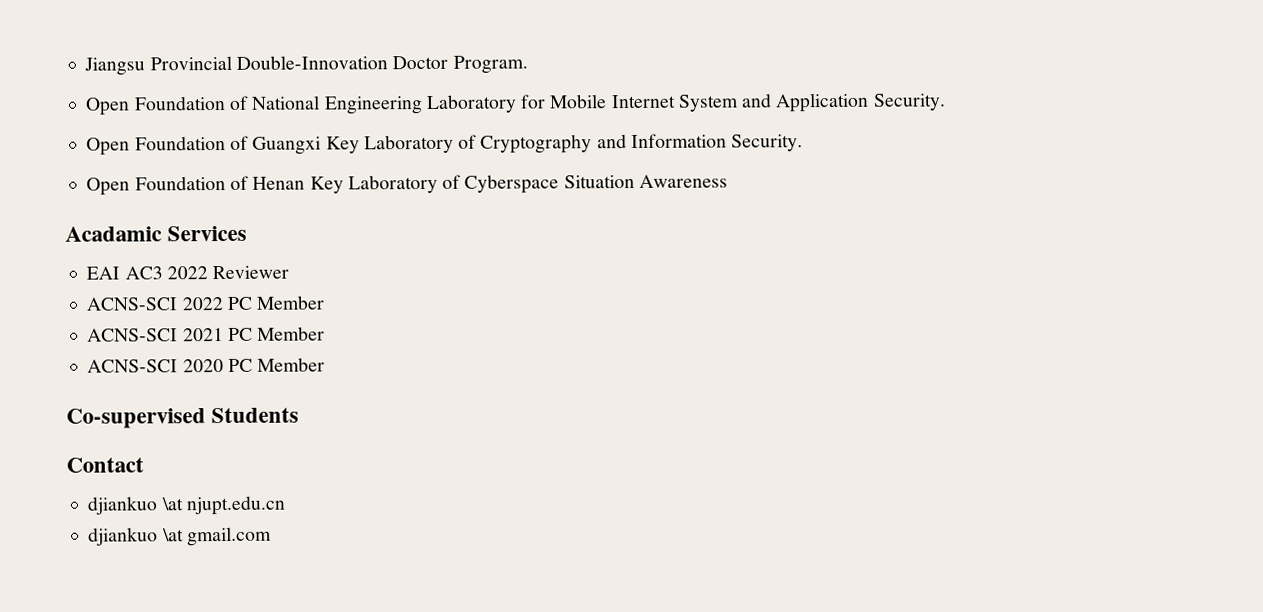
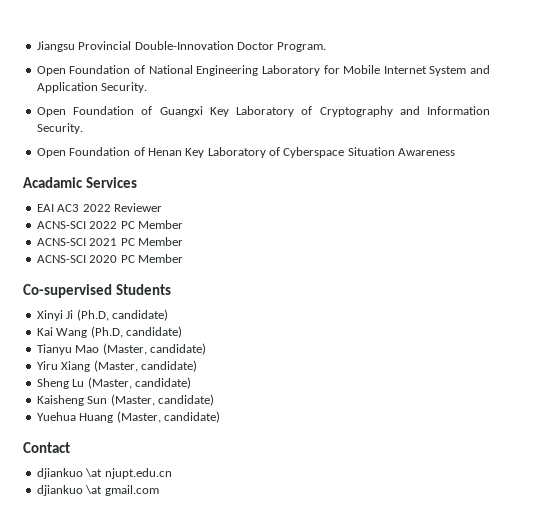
(300, 415) none -> [36,309,168,321] [36,326,182,338] [36,343,206,355] [36,360,197,372] [36,377,191,389] [36,394,214,406] [36,411,220,423] // Xinyi Ji (Ph.D, candidate) // Kai Wang (Ph.D, candidate) // Tianyu Mao (Master, candidate) // Yiru Xiang (Master, candidate) // Sheng Lu (Master, candidate) // Kaisheng Sun (Master, candidate) // Yuehua Huang (Master, candidate)

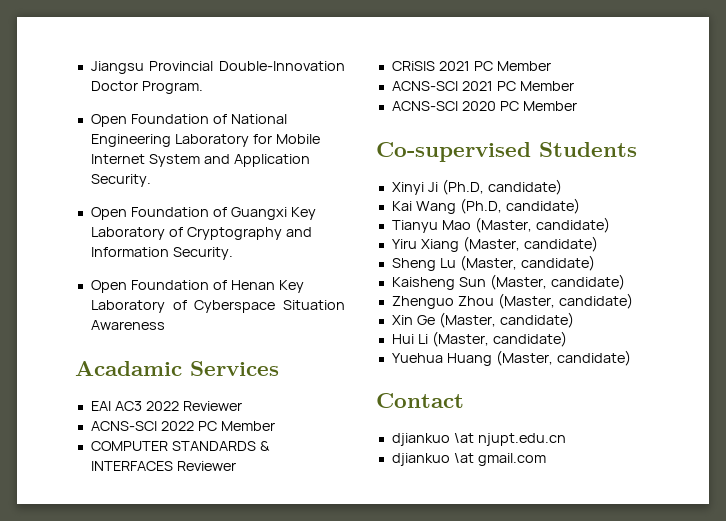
(183, 224) none -> [90,441,270,451] [90,461,236,471] [391,61,551,71] // COMPUTER STANDARDS & INTERFACES Reviewer // CRiSIS 2021 PC Member
(214, 400) none -> [391,293,633,309] [391,312,574,328] [391,331,567,347] // Zhenguo Zhou (Master, candidate) // Xin Ge (Master, candidate) // Hui Li (Master, candidate)

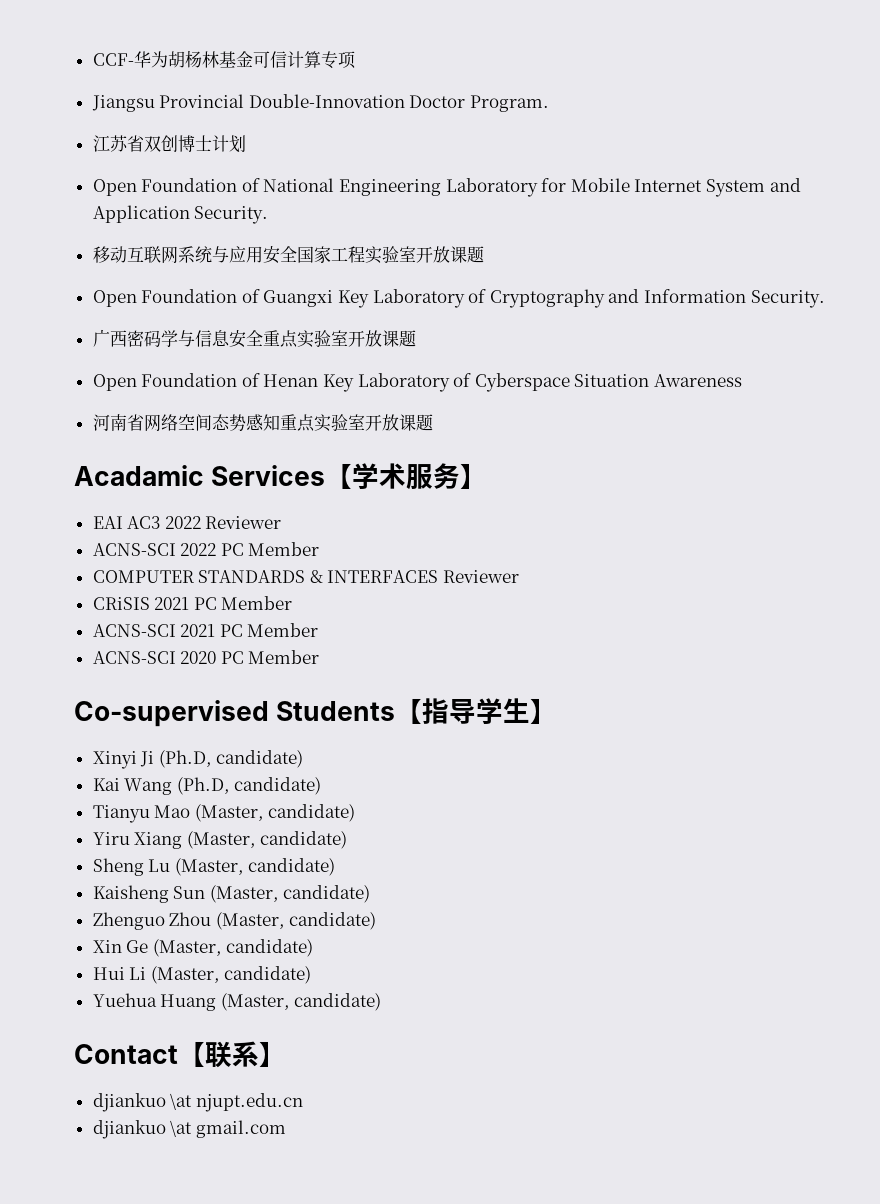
(90, 67) none -> [92,50,356,69] CCF-华为胡杨林基金可信计算专项 //
(203, 87) none -> [92,135,246,153] // 江苏省双创博士计划
(151, 180) none -> [92,246,484,264] // 移动互联网系统与应用安全国家工程实验室开放课题
(233, 253) none -> [92,329,416,348] // 广西密码学与信息安全重点实验室开放课题
(165, 325) none -> [92,414,433,432] // 河南省网络空间态势感知重点实验室开放课题
(279, 368) none -> [325,463,488,490] 【学术服务】
(637, 149) none -> [395,698,558,724] 【指导学生】
(464, 400) none -> [178,1041,286,1068] 【联系】

